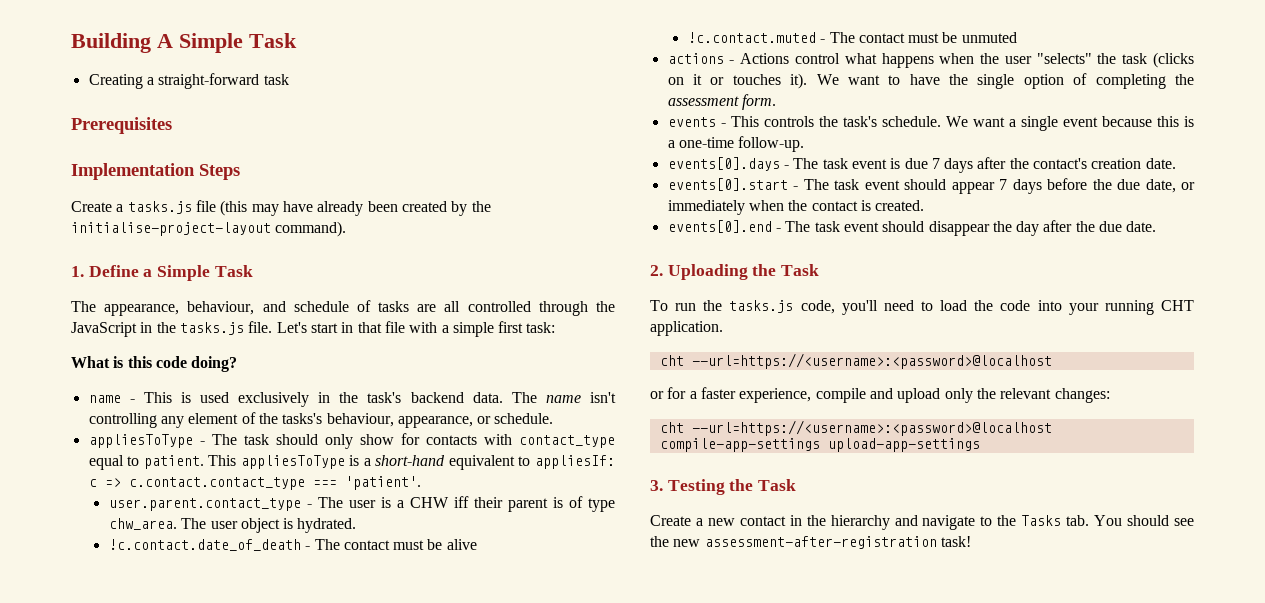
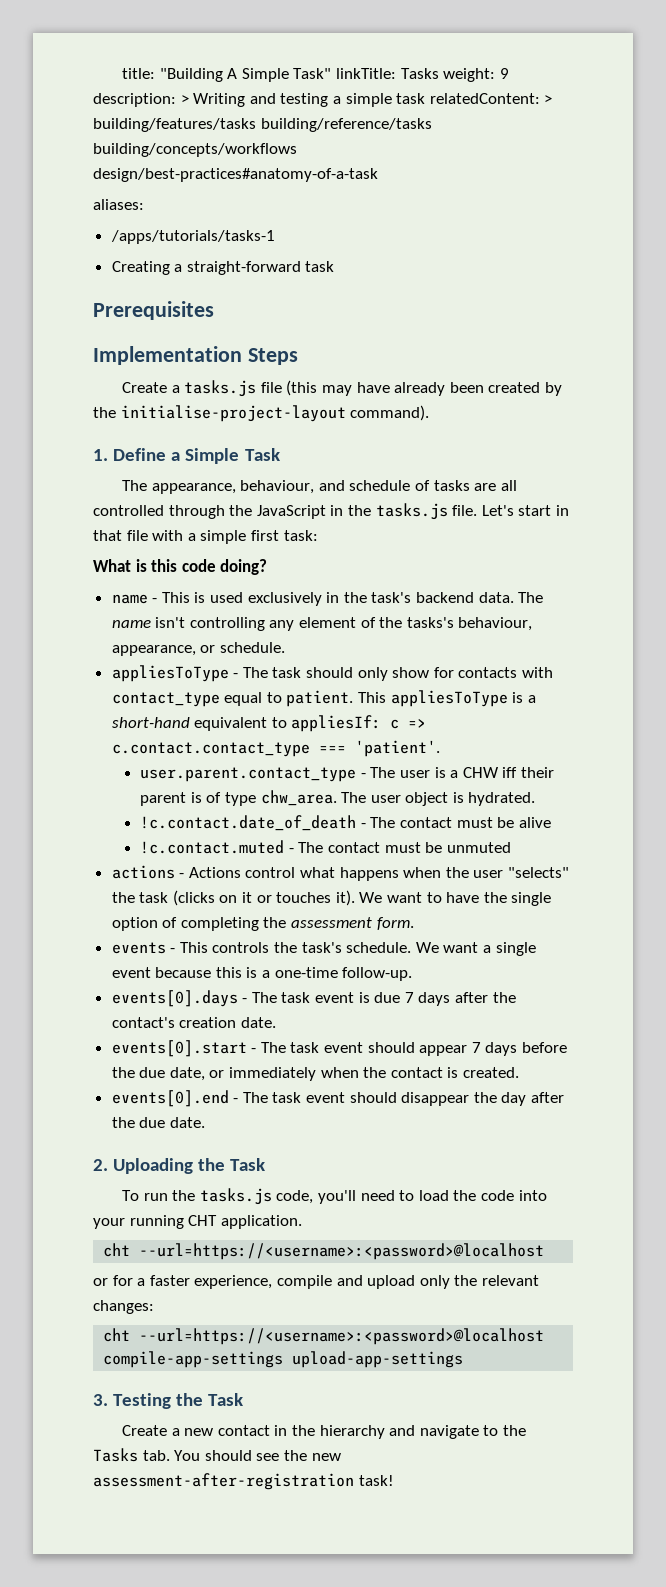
[71,33,297,53] Building A Simple Task -> [122,68,509,82] [93,93,553,107] [93,118,432,132] [93,143,297,157] [93,168,378,182] [93,199,144,210] [110,230,275,244] title: "Building A Simple Task" linkTitle: Tasks weight: 9 description: > Writing and testing a simple task relatedContent: > building/features/tasks building/reference/tasks building/concepts/workflows design/best-practices#anatomy-of-a-task // aliases: // /apps/tutorials/tasks-1

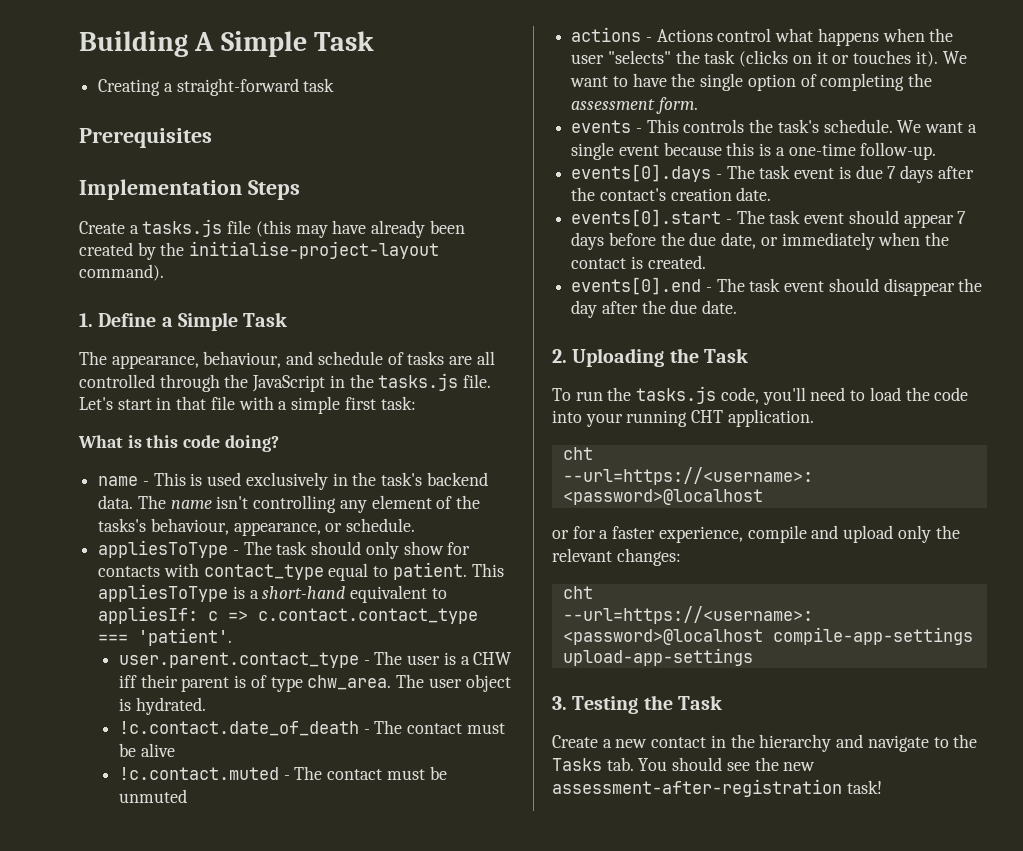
[122,68,509,82] [93,93,553,107] [93,118,432,132] [93,143,297,157] [93,168,378,182] [93,199,144,210] [110,230,275,244] title: "Building A Simple Task" linkTitle: Tasks weight: 9 description: > Writing and testing a simple task relatedContent: > building/features/tasks building/reference/tasks building/concepts/workflows design/best-practices#anatomy-of-a-task // aliases: // /apps/tutorials/tasks-1 -> [79,31,375,57] Building A Simple Task

